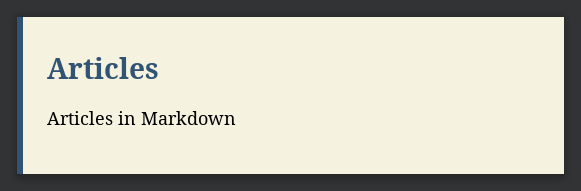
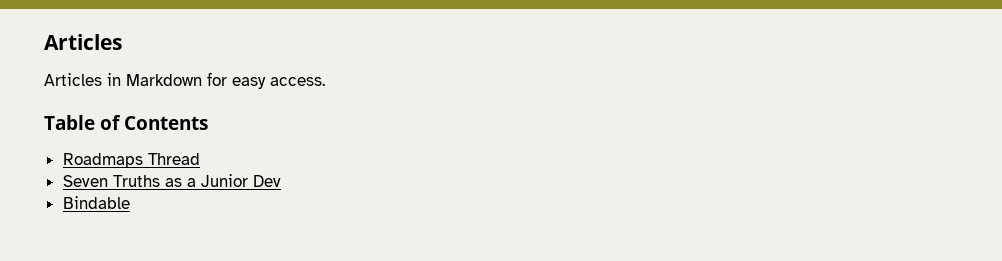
(236, 118) none -> [207,72,325,89] [44,115,209,130] [62,153,200,168] [62,174,281,187] [62,196,130,209] for easy access. // Table of Contents // Roadmaps Thread // Seven Truths as a Junior Dev // Bindable

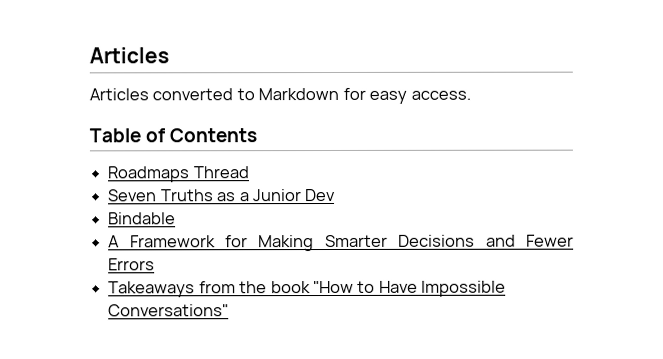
[107,73,121,86] in -> [152,88,255,101] converted to
(130, 202) none -> [108,234,574,252] [108,258,156,271] [108,280,507,298] [108,304,230,317] // A Framework for Making Smarter Decisions and Fewer Errors // Takeaways from the book "How to Have Impossible Conversations"

